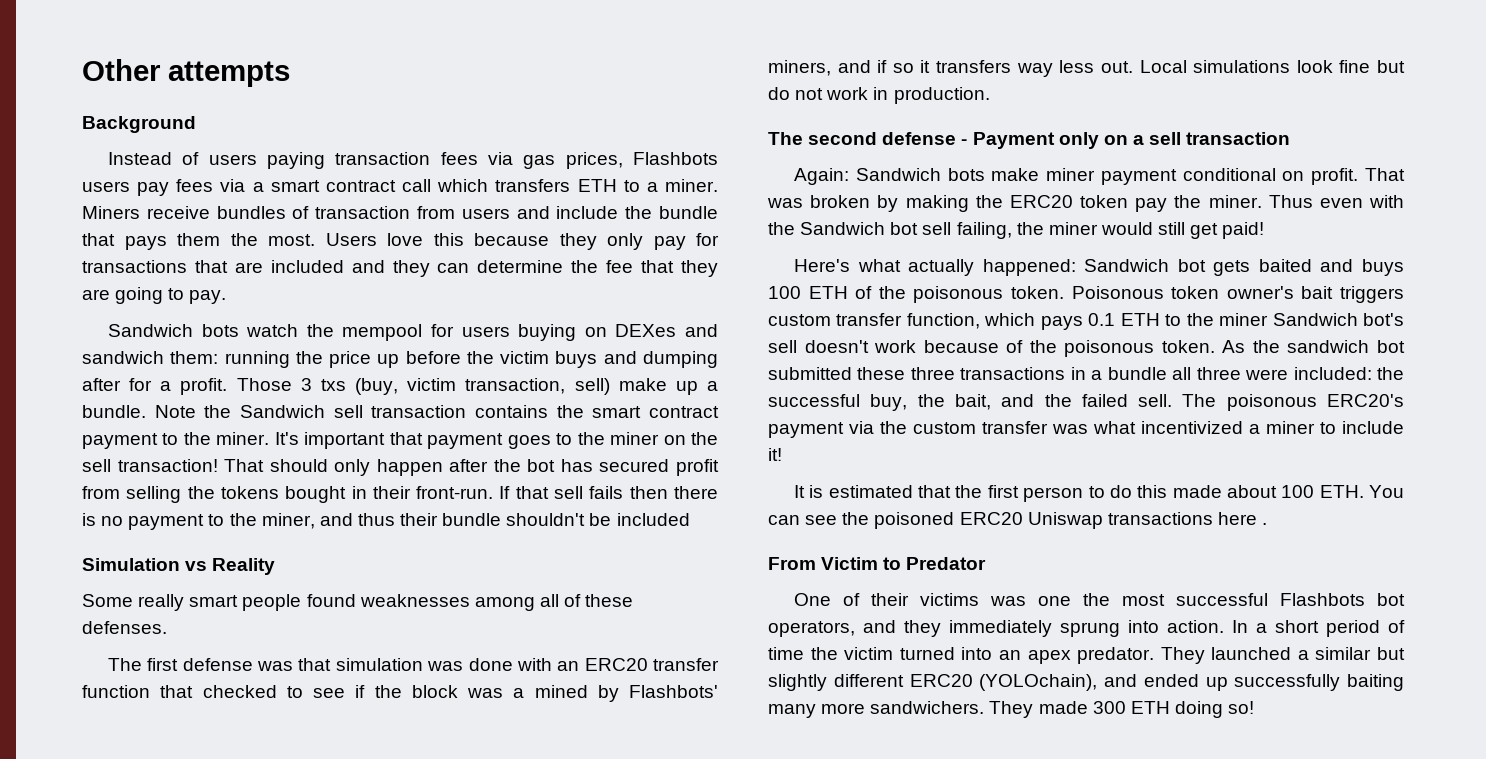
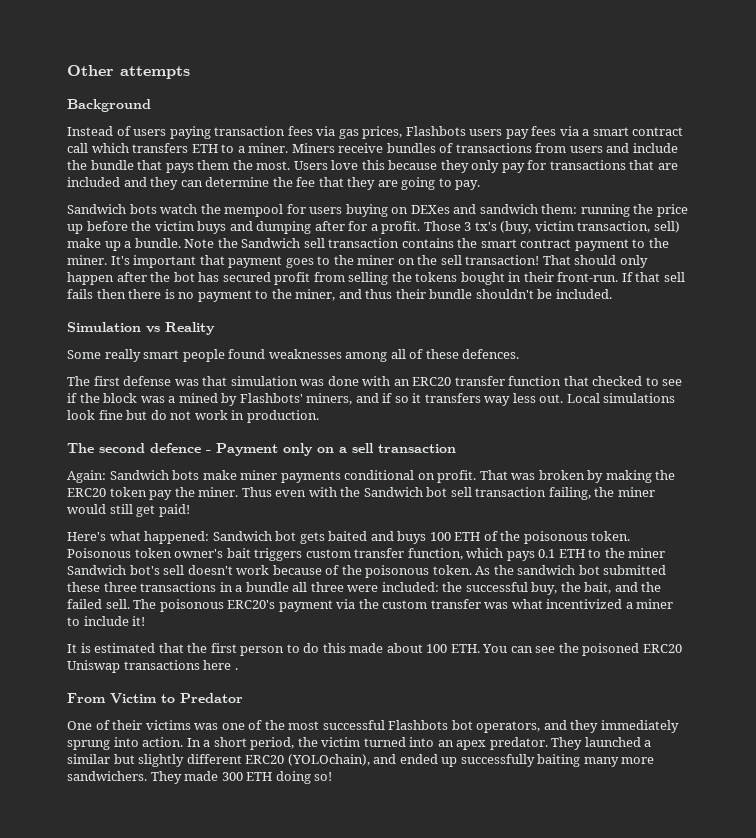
[315,206,411,219] transaction -> [455,143,532,153] transactions
[320,379,346,391] txs -> [474,222,497,231] tx's
[616,513,690,526] included -> [555,289,612,299] included.
[82,621,167,634] defenses. -> [462,349,520,359] defences.
[882,132,957,145] defense -> [150,443,201,453] defence
[1100,169,1177,185] payment -> [280,471,341,483] payments
(952, 228) none -> [475,487,547,497] transaction
[908,259,975,276] actually -> (141, 536) none
(1072, 601) none -> [248,720,263,730] of
[1326,620,1405,637] [768,647,804,660] period of time -> [250,737,295,750] period,

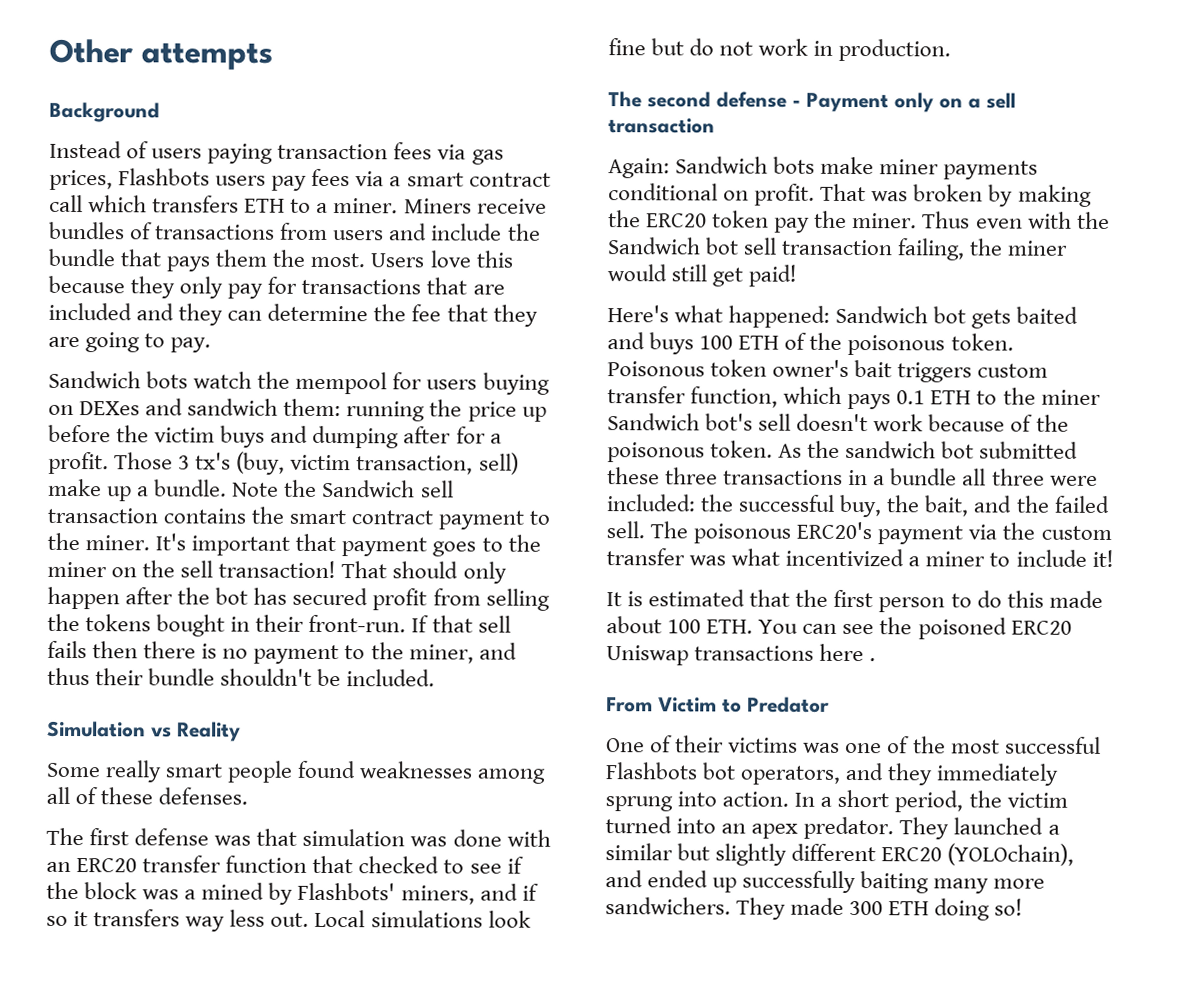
[462,349,520,359] defences. -> [158,787,249,805] defenses.
[150,443,201,453] defence -> [716,91,787,108] defense

